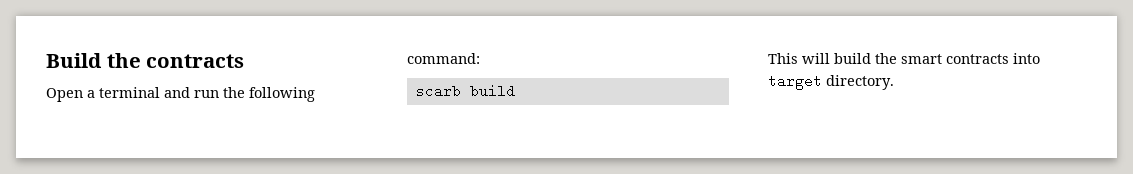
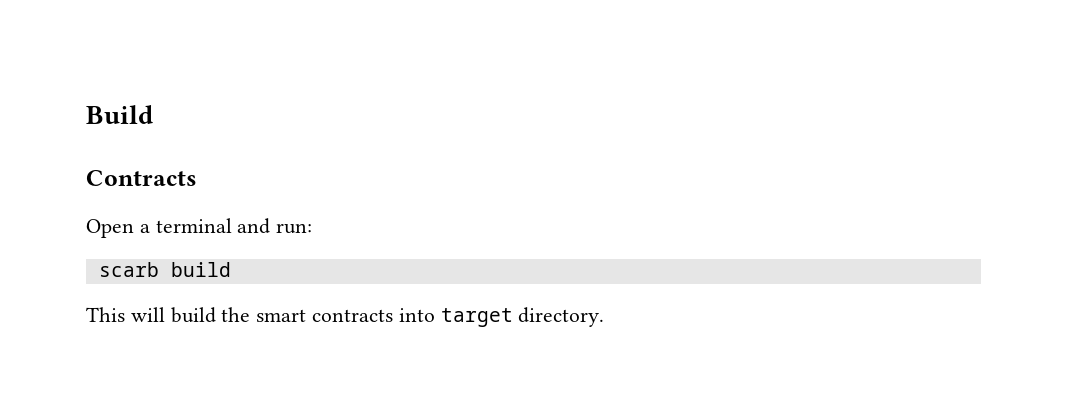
[106,53,245,68] the contracts -> [86,170,197,186] // Contracts
[194,87,315,102] [407,53,480,64] run the following command: -> [276,223,313,234] run:

